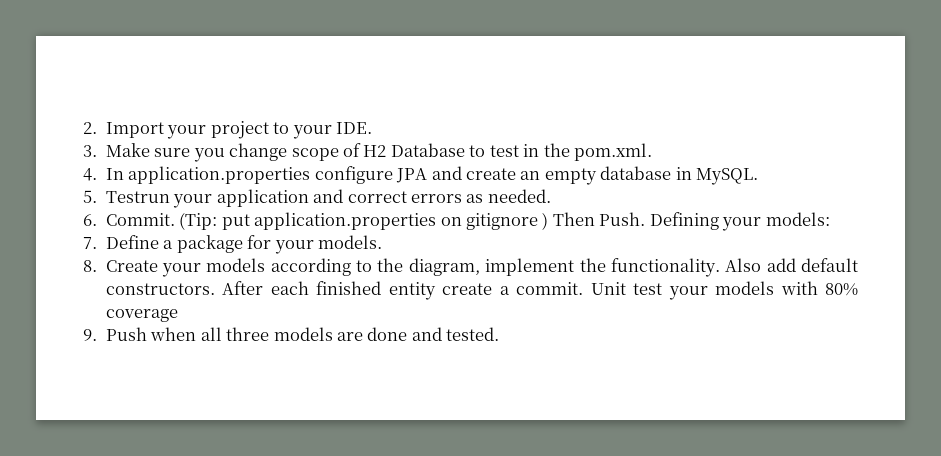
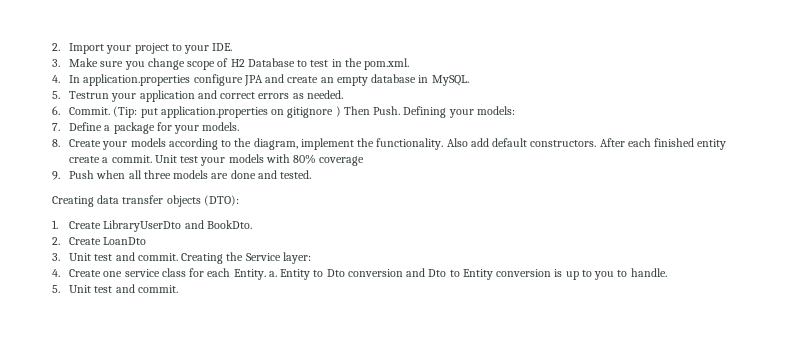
(500, 334) none -> [52,195,239,207] [52,220,252,232] [52,237,147,245] [52,252,311,264] [52,268,667,280] [52,284,178,293] // Creating data transfer objects (DTO): // 1. Create LibraryUserDto and BookDto. // 2. Create LoanDto // 3. Unit test and commit. Creating the Service layer: // 4. Create one service class for each Entity. a. Entity to Dto conversion and Dto to Entity conversion is up to you to handle. // 5. Unit test and commit.

